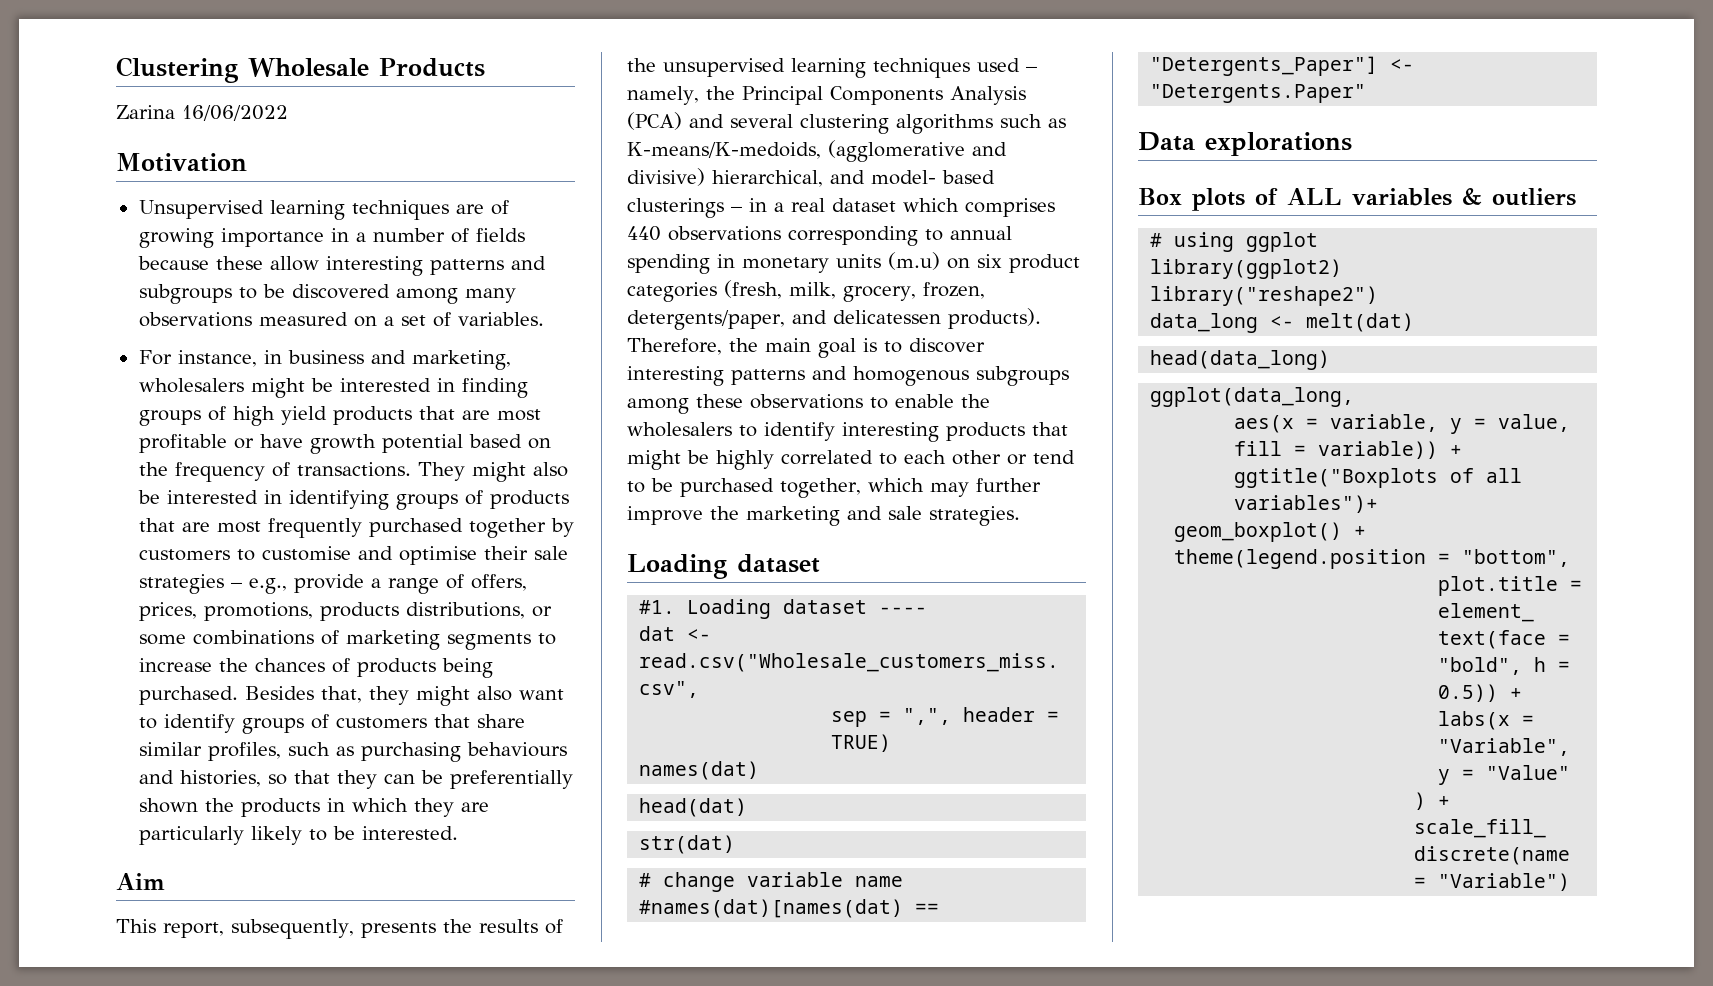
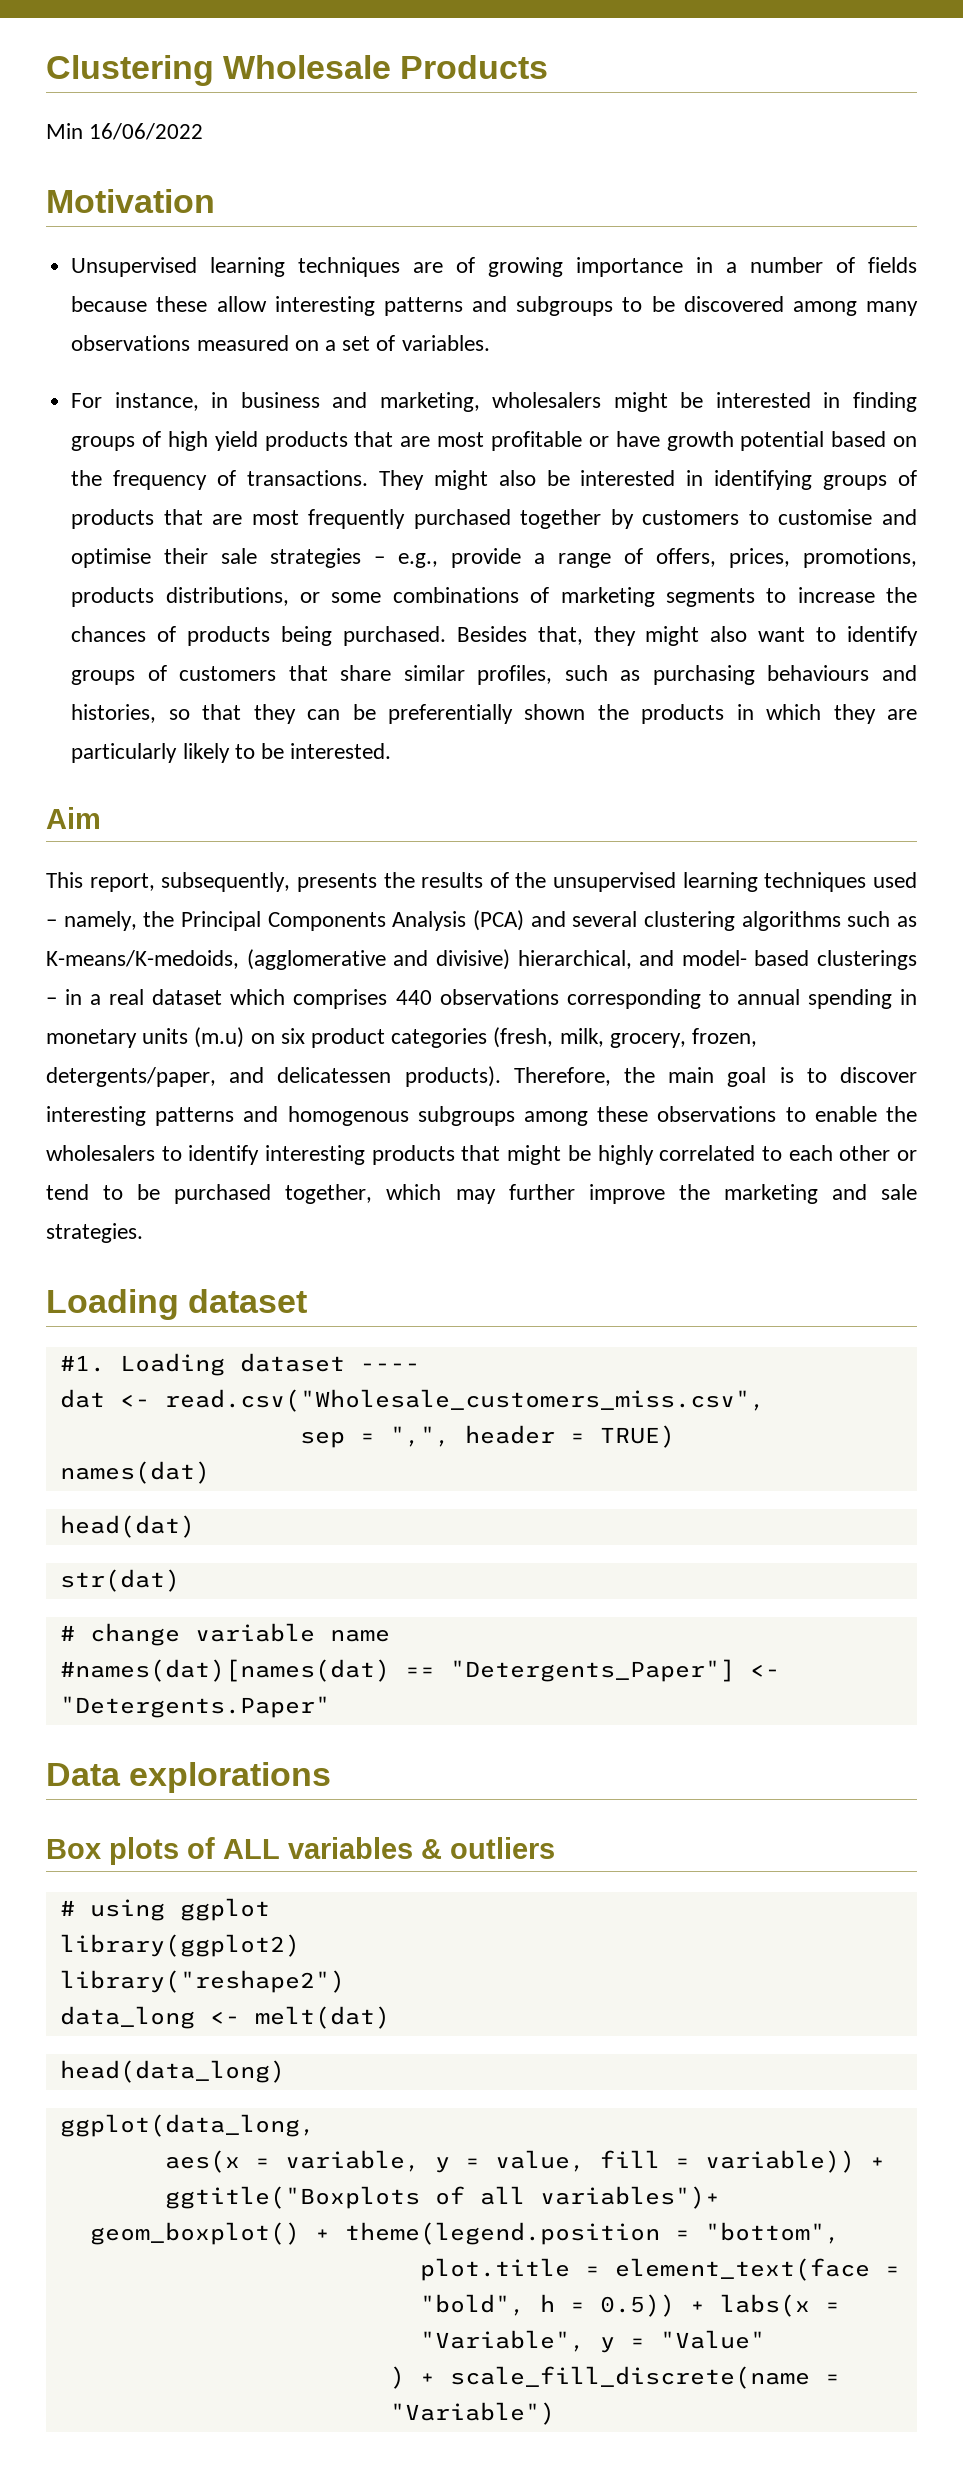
[116,105,175,119] Zarina -> [46,123,83,139] Min

